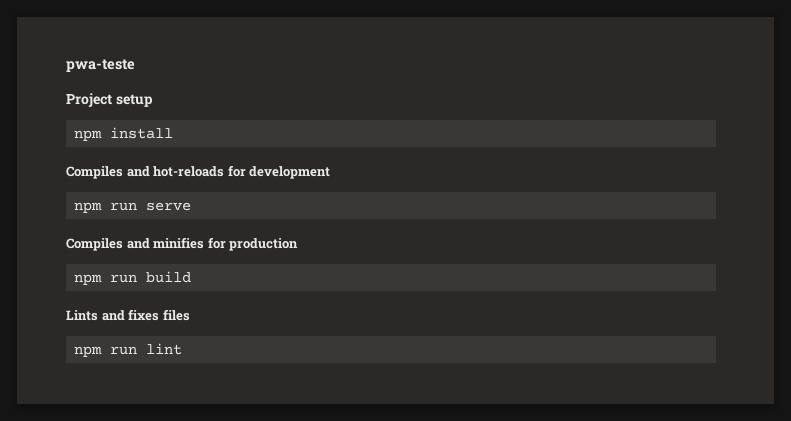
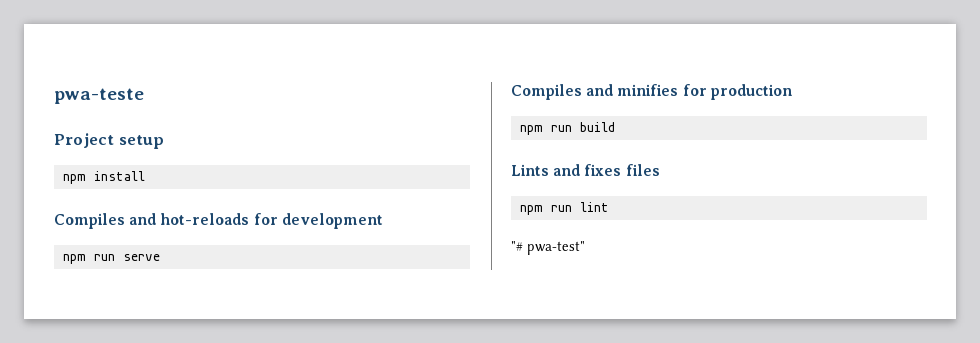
(182, 349) none -> [511,241,585,255] // "# pwa-test"

